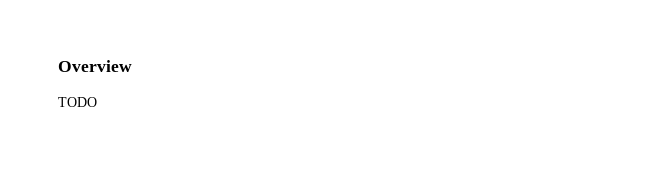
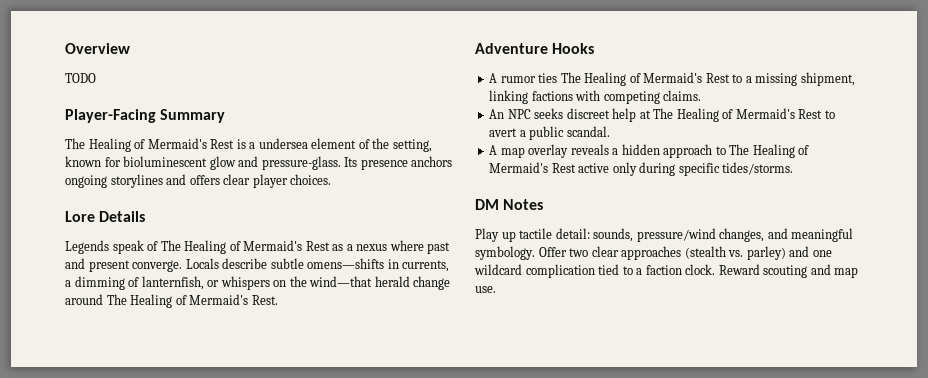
(97, 102) none -> [65,109,226,123] [65,138,432,152] [65,156,453,170] [65,174,332,188] [65,211,146,222] [65,240,451,254] [65,258,450,272] [65,276,451,290] [65,294,278,308] [475,43,595,54] [489,72,855,86] [489,90,702,104] [489,108,835,122] [489,126,610,140] [489,144,810,158] [489,162,794,176] [475,199,544,210] [475,228,854,242] [475,246,832,260] [474,264,859,278] [475,286,496,293] // Player-Facing Summary // The Healing of Mermaid's Rest is a undersea element of the setting, known for bioluminescent glow and pressure-glass. Its presence anchors ongoing storylines and offers clear player choices. // Lore Details // Legends speak of The Healing of Mermaid's Rest as a nexus where past and present converge. Locals describe subtle omens—shifts in currents, a dimming of lanternfish, or whispers on the wind—that herald change around The Healing of Mermaid's Rest. // Adventure Hooks // A rumor ties The Healing of Mermaid's Rest to a missing shipment, linking factions with competing claims. // An NPC seeks discreet help at The Healing of Mermaid's Rest to avert a public scandal. // A map overlay reveals a hidden approach to The Healing of Mermaid's Rest active only during specific tides/storms. // DM Notes // Play up tactile detail: sounds, pressure/wind changes, and meaningful symbology. Offer two clear approaches (stealth vs. parley) and one wildcard complication tied to a faction clock. Reward scouting and map use.

